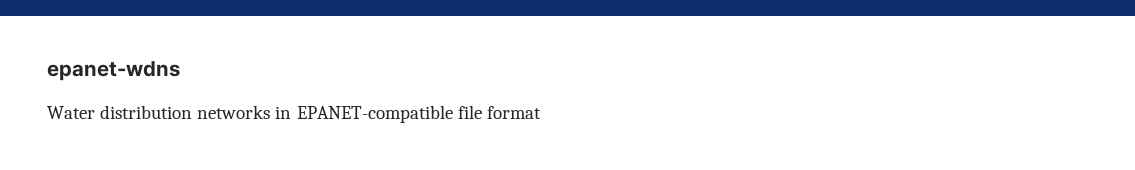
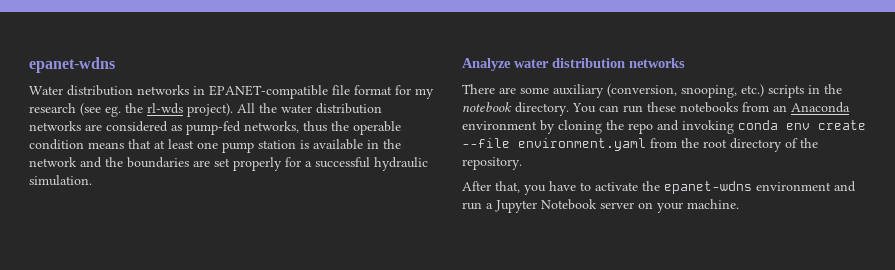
(541, 112) none -> [395,85,434,99] [29,103,382,117] [29,121,401,135] [29,139,401,153] [29,157,428,171] [29,175,92,186] [462,58,685,71] [462,84,842,98] [462,102,850,116] [462,120,866,134] [462,138,818,152] [462,157,522,170] [462,181,856,195] [462,199,739,213] for my research (see eg. the rl-wds project). All the water distribution networks are considered as pump-fed networks, thus the operable condition means that at least one pump station is available in the network and the boundaries are set properly for a successful hydraulic simulation. // Analyze water distribution networks // There are some auxiliary (conversion, snooping, etc.) scripts in the notebook directory. You can run these notebooks from an Anaconda environment by cloning the repo and invoking conda env create --file environment.yaml from the root directory of the repository. // After that, you have to activate the epanet-wdns environment and run a Jupyter Notebook server on your machine.

